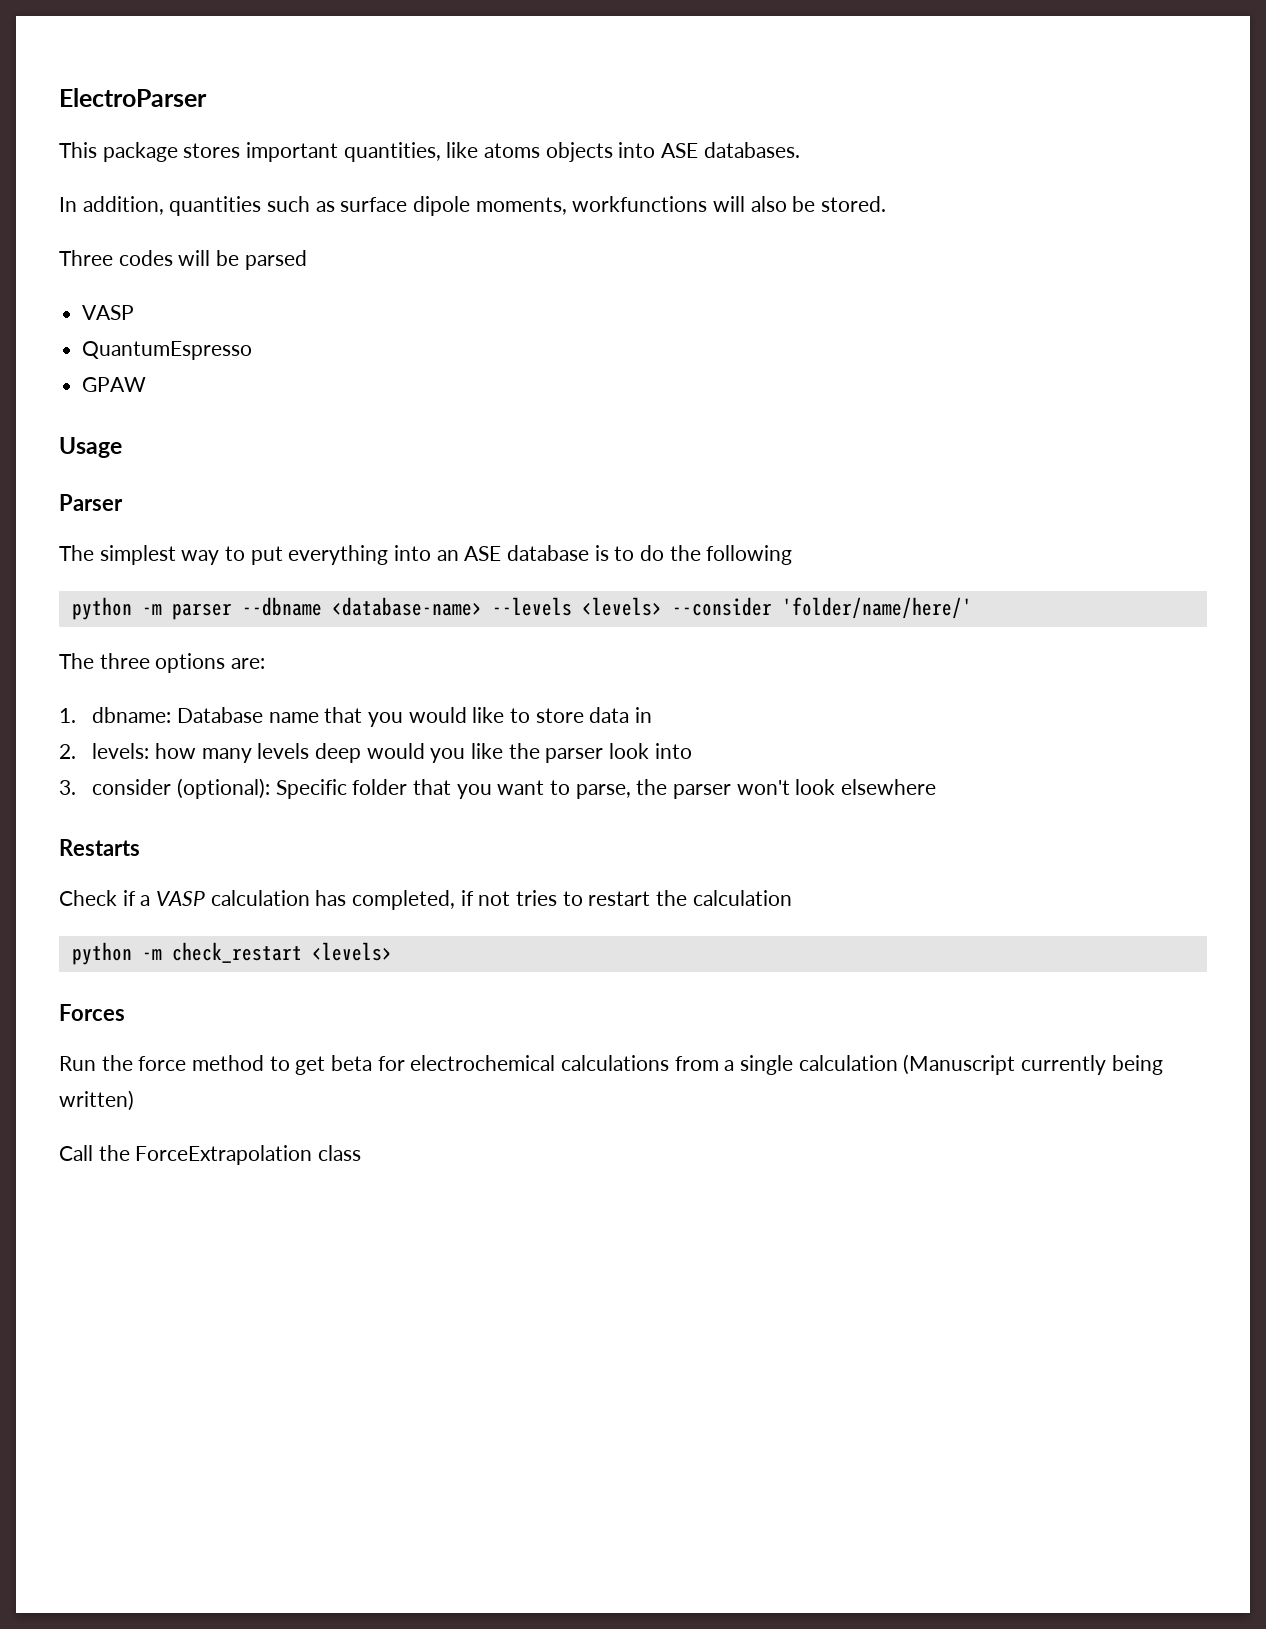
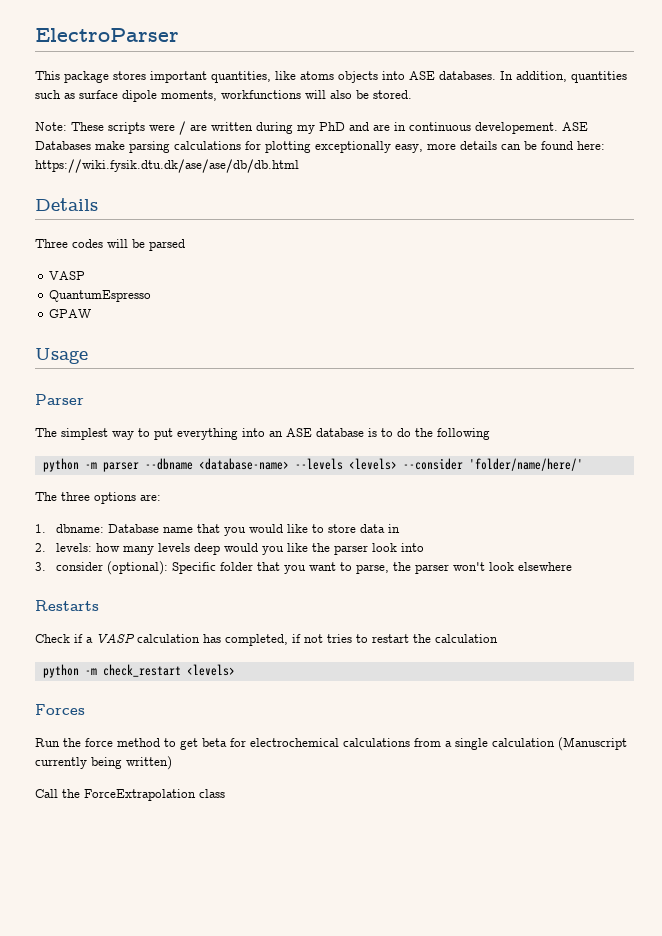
(800, 150) // -> (496, 75) none
(887, 204) none -> [35,121,588,135] [35,141,605,153] [35,159,299,173] [35,198,98,211] // Note: These scripts were / are written during my PhD and are in continuous developement. ASE Databases make parsing calculations for plotting exceptionally easy, more details can be found here: https://wiki.fysik.dtu.dk/ase/ase/db/db.html // Details

